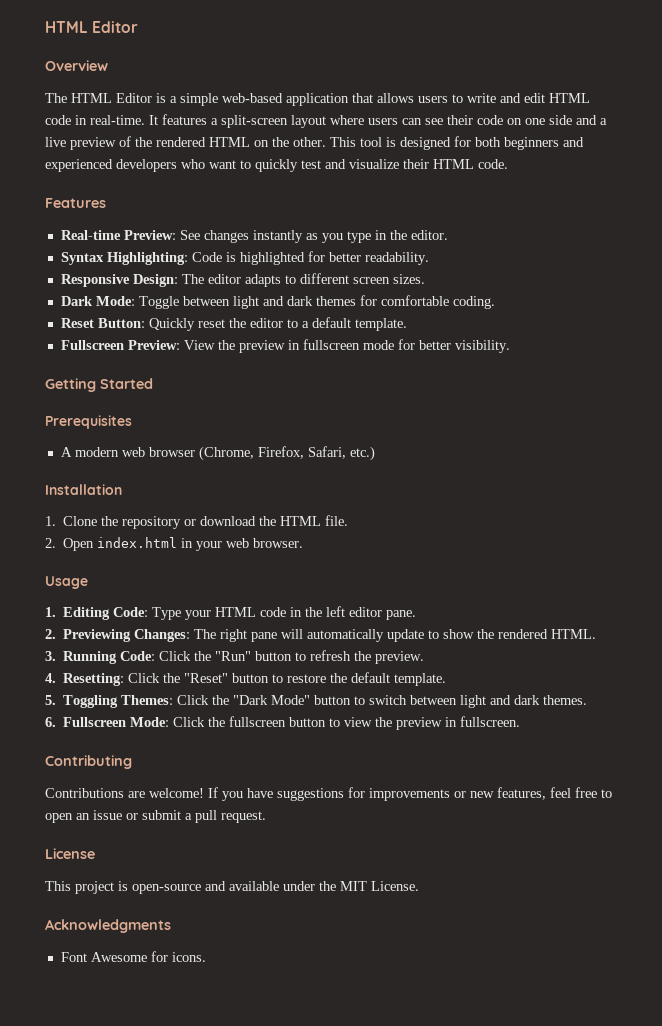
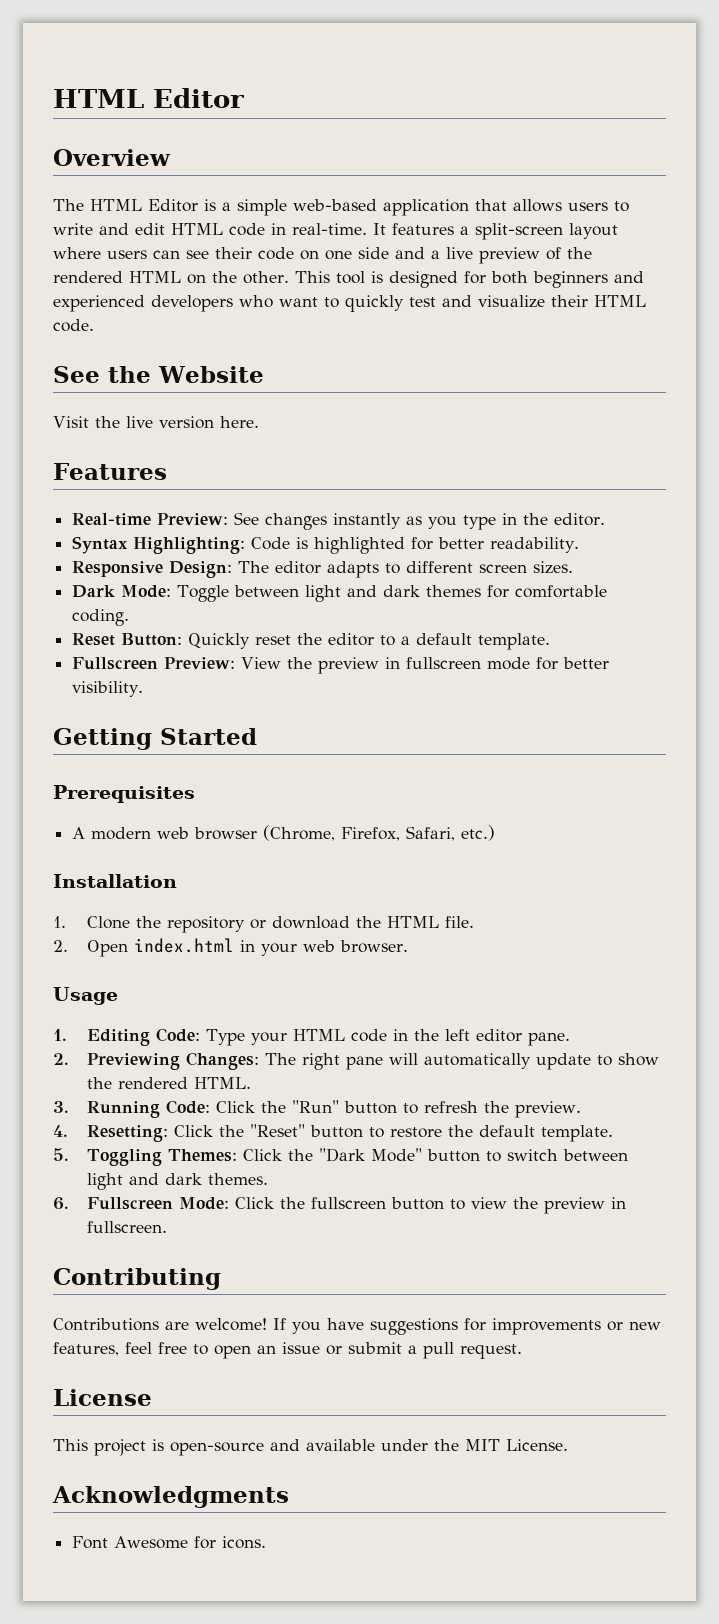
(508, 164) none -> [53,366,264,383] [53,416,259,429] // See the Website // Visit the live version here.

